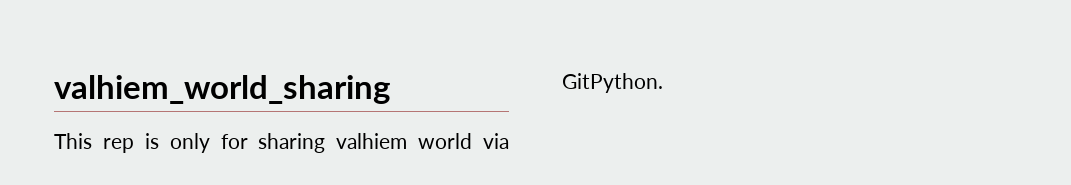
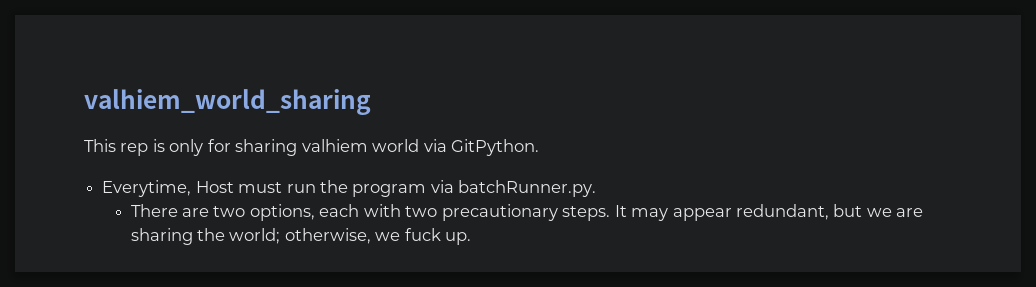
(663, 83) none -> [102,180,597,197] [130,204,924,221] [130,228,472,245] // Everytime, Host must run the program via batchRunner.py. // There are two options, each with two precautionary steps. It may appear redundant, but we are sharing the world; otherwise, we fuck up.

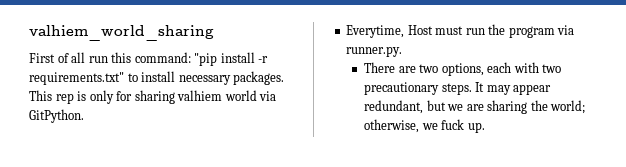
(371, 102) none -> [29,52,269,66] [29,71,285,85] First of all run this command: "pip install -r requirements.txt" to install necessary packages.
[458,180,597,197] batchRunner.py. -> [346,46,403,57] runner.py.

